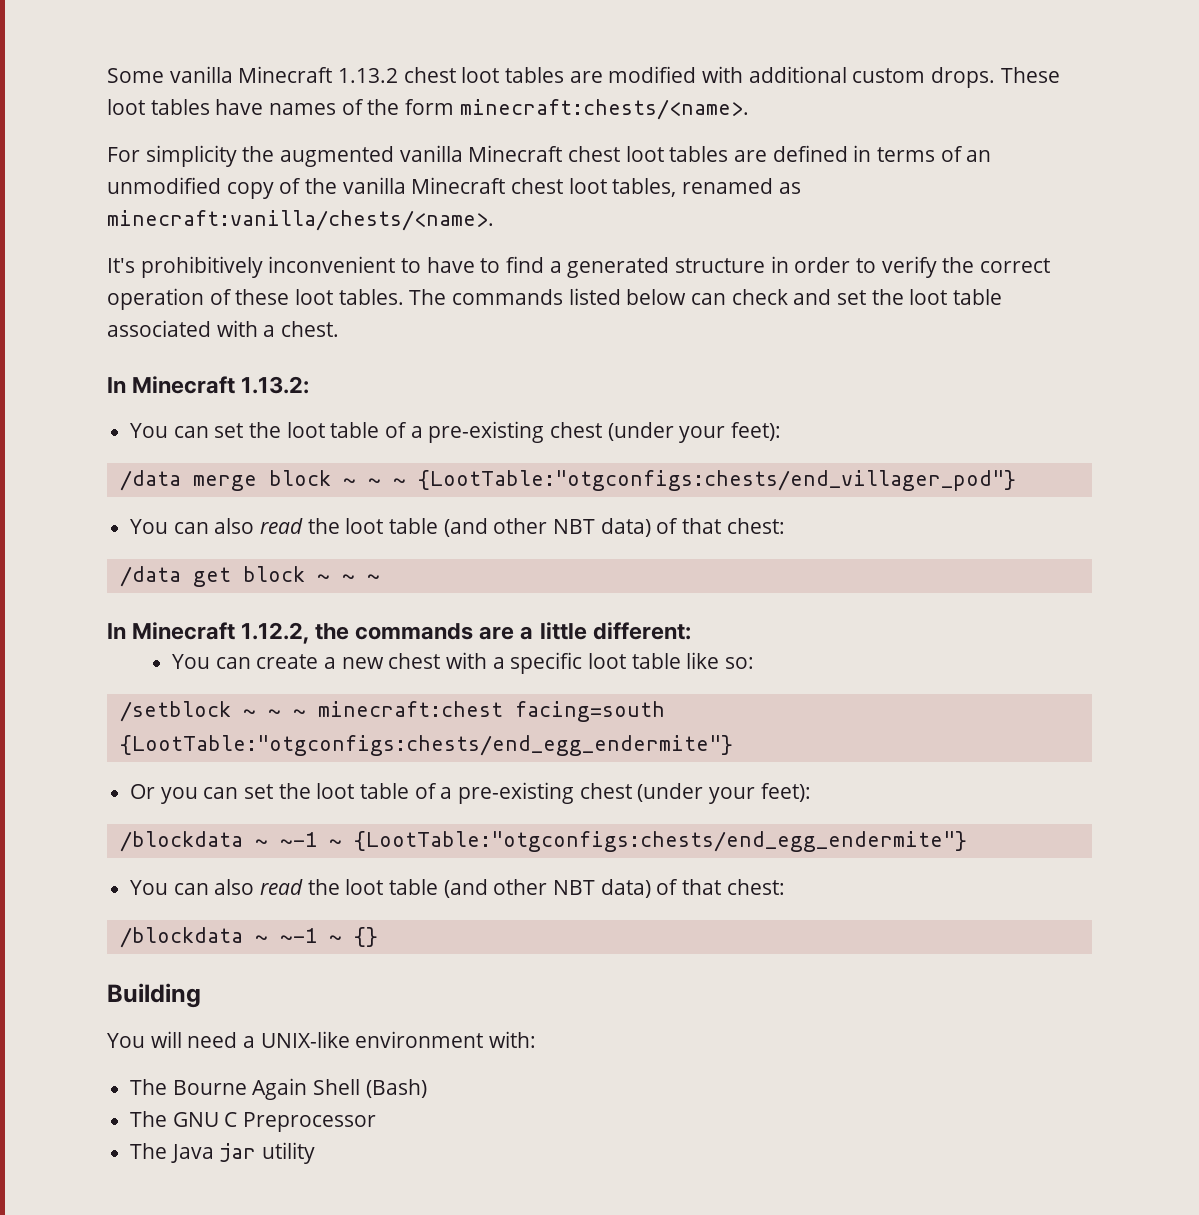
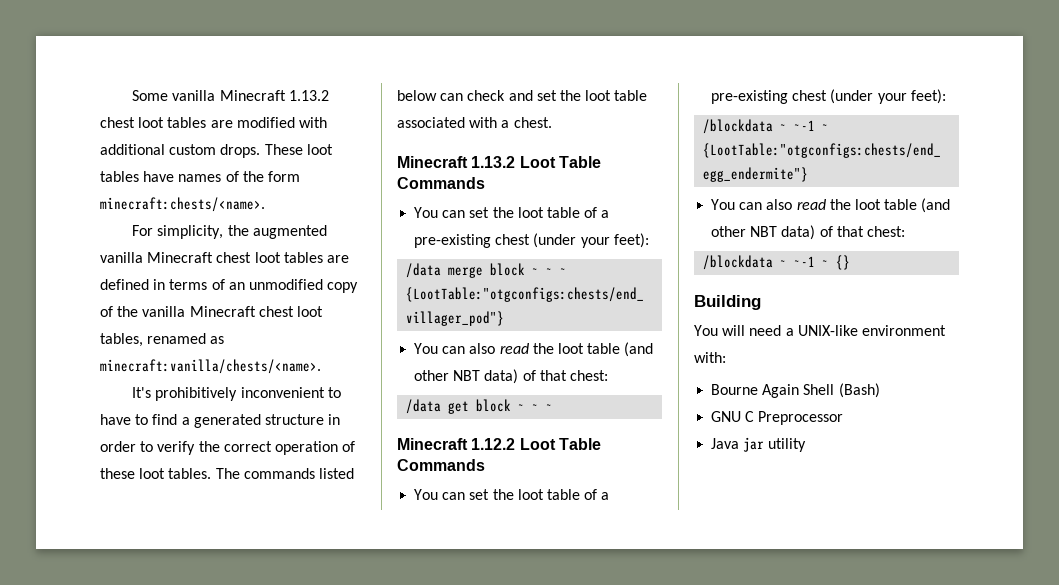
[145,145,237,167] simplicity -> [157,225,224,239] simplicity,
[107,376,310,394] In Minecraft 1.13.2: -> [397,156,601,168] [397,177,485,189] Minecraft 1.13.2 Loot Table Commands
[107,622,691,644] [171,652,754,674] [119,701,665,722] [119,735,733,756] [130,784,198,804] In Minecraft 1.12.2, the commands are a little different: // You can create a new chest with a specific loot table like so: // /setblock ~ ~ ~ minecraft:chest facing=south {LootTable:"otgconfigs:chests/end_egg_endermite"} // Or you -> [397,438,601,450] [397,459,485,471] [414,489,439,500] Minecraft 1.12.2 Loot Table Commands // You
[130,1079,168,1095] The -> (726, 357) none
[130,1111,168,1127] The -> (880, 390) none
[130,1143,168,1159] The -> (844, 418) none

